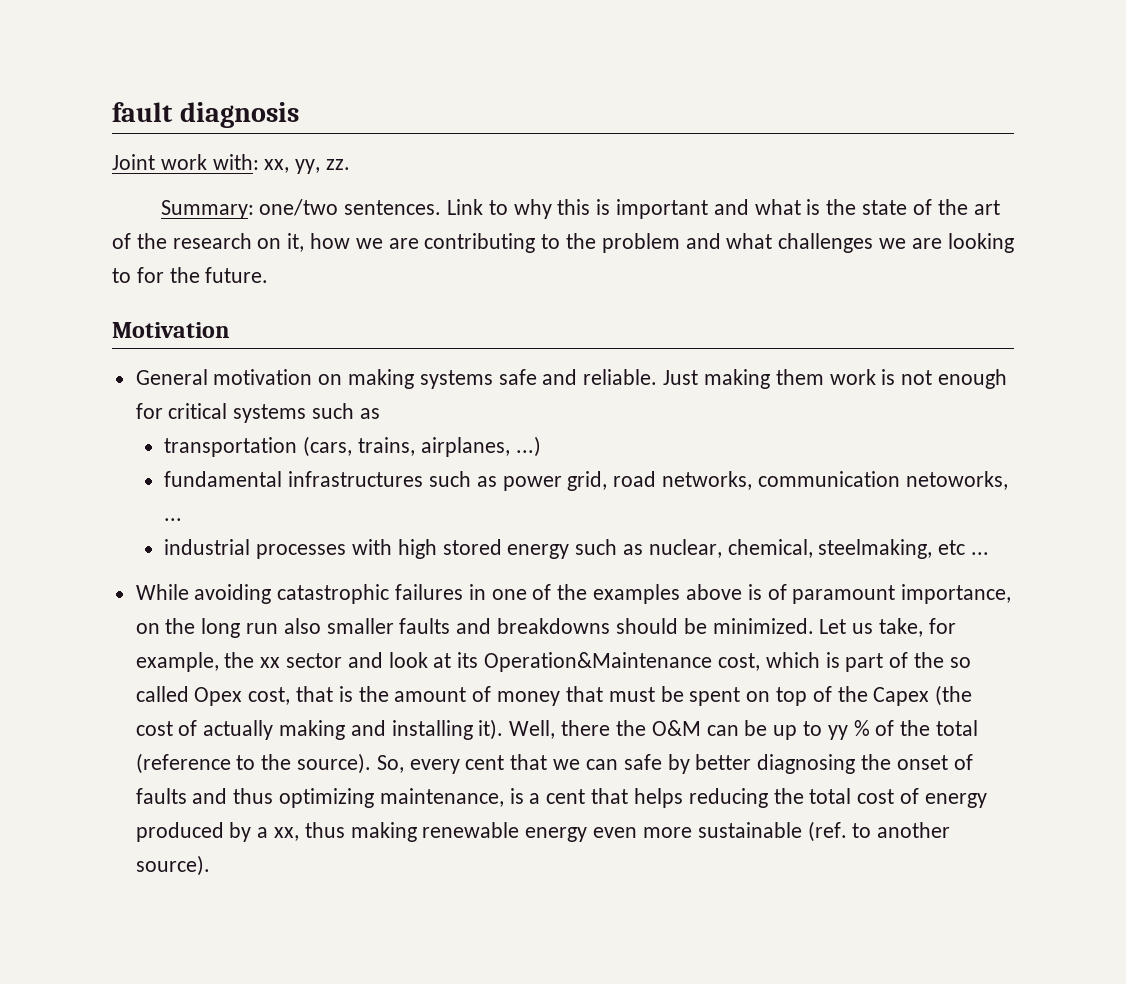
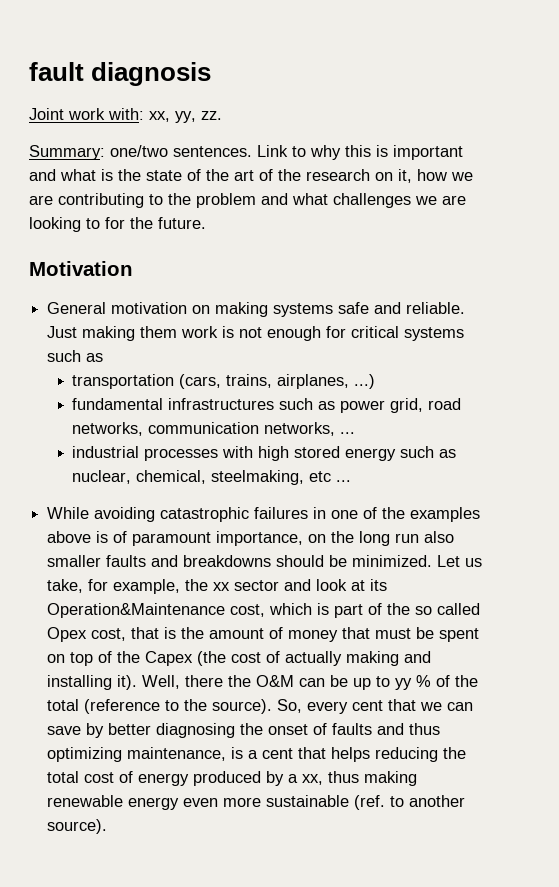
[905,471,1008,490] netoworks, -> [264,422,336,436] networks,
[623,754,662,770] safe -> [47,726,82,735] save

